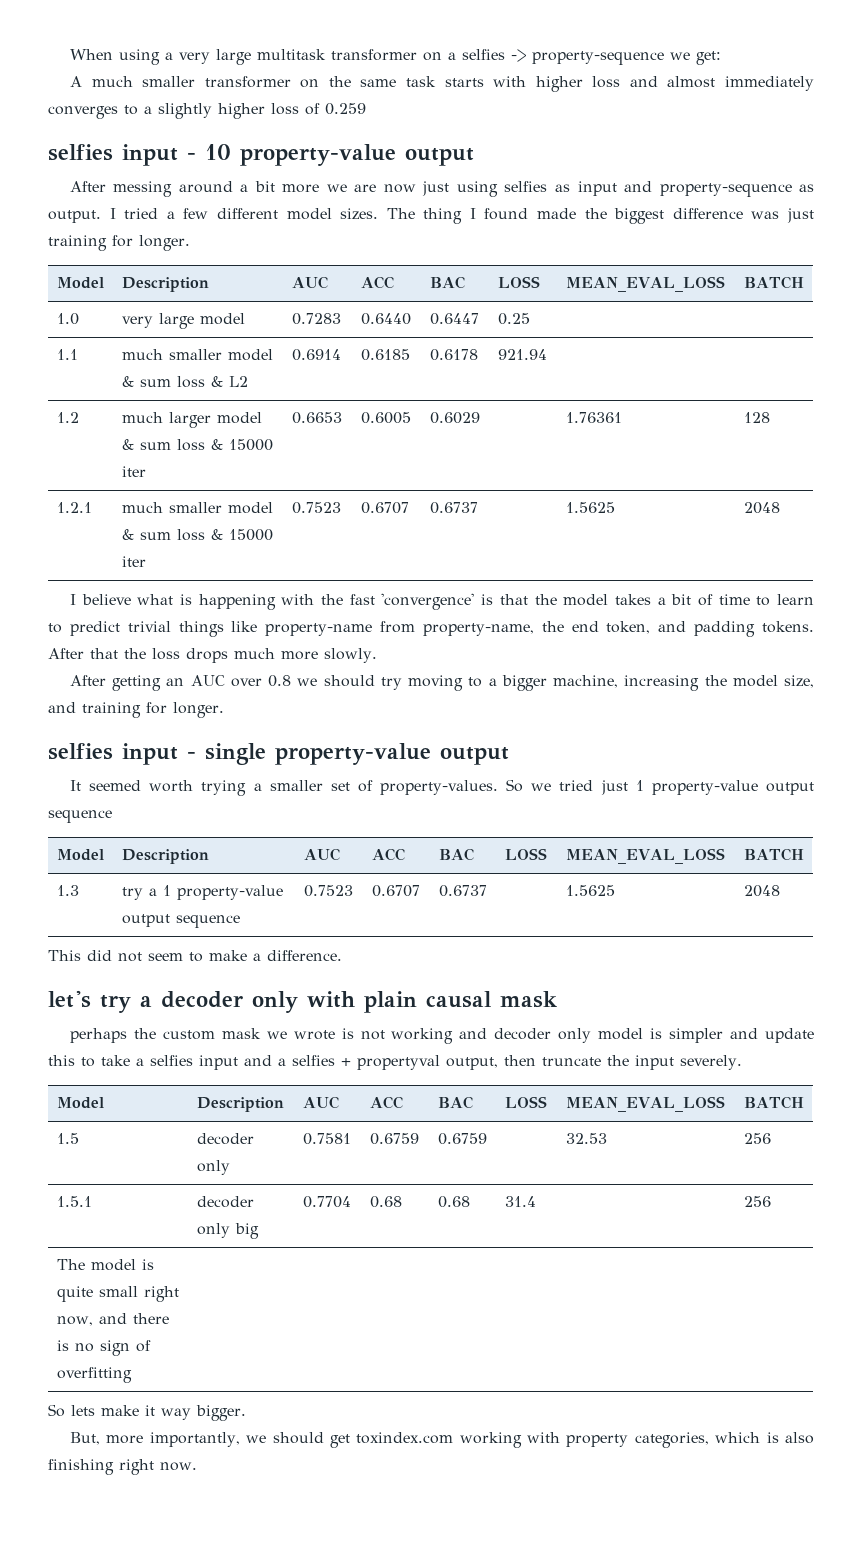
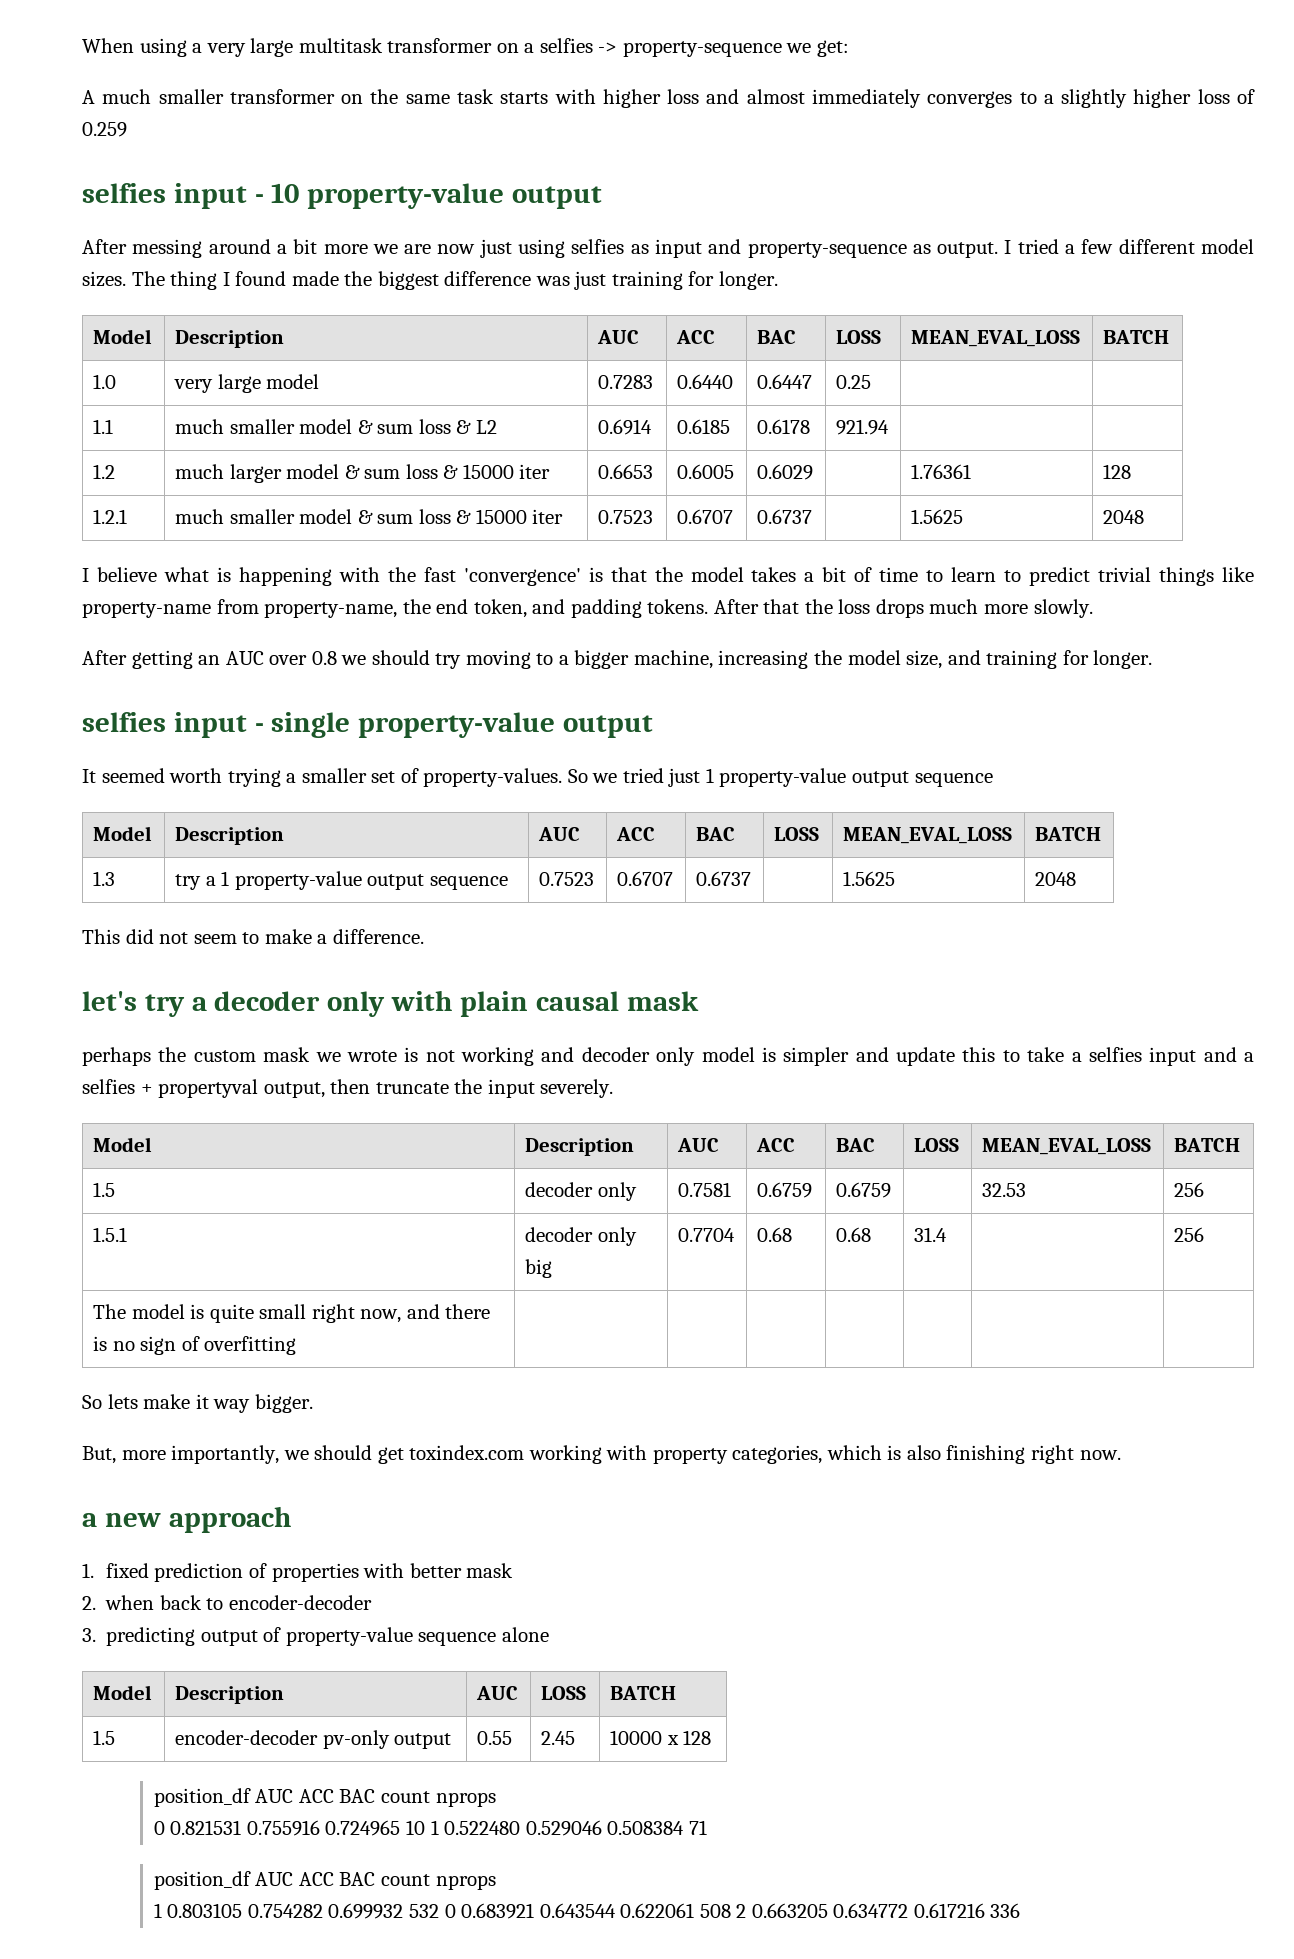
(197, 1466) none -> [82,1506,291,1533] [82,1563,514,1582] [82,1595,372,1610] [82,1627,549,1646] [93,1685,153,1700] [175,1686,285,1704] [476,1686,519,1700] [541,1686,587,1700] [610,1686,677,1700] [93,1730,116,1745] [175,1730,452,1749] [477,1731,513,1745] [541,1731,576,1745] [610,1730,712,1745] [153,1788,496,1807] [153,1820,707,1836] [153,1871,496,1890] [153,1903,1021,1919] // a new approach // 1. fixed prediction of properties with better mask // 2. when back to encoder-decoder // 3. predicting output of property-value sequence alone // Model | Description | AUC | LOSS | BATCH // 1.5 | encoder-decoder pv-only output | 0.55 | 2.45 | 10000 x 128 // position_df AUC ACC BAC count nprops // 0 0.821531 0.755916 0.724965 10 1 0.522480 0.529046 0.508384 71 // position_df AUC ACC BAC count nprops // 1 0.803105 0.754282 0.699932 532 0 0.683921 0.643544 0.622061 508 2 0.663205 0.634772 0.617216 336

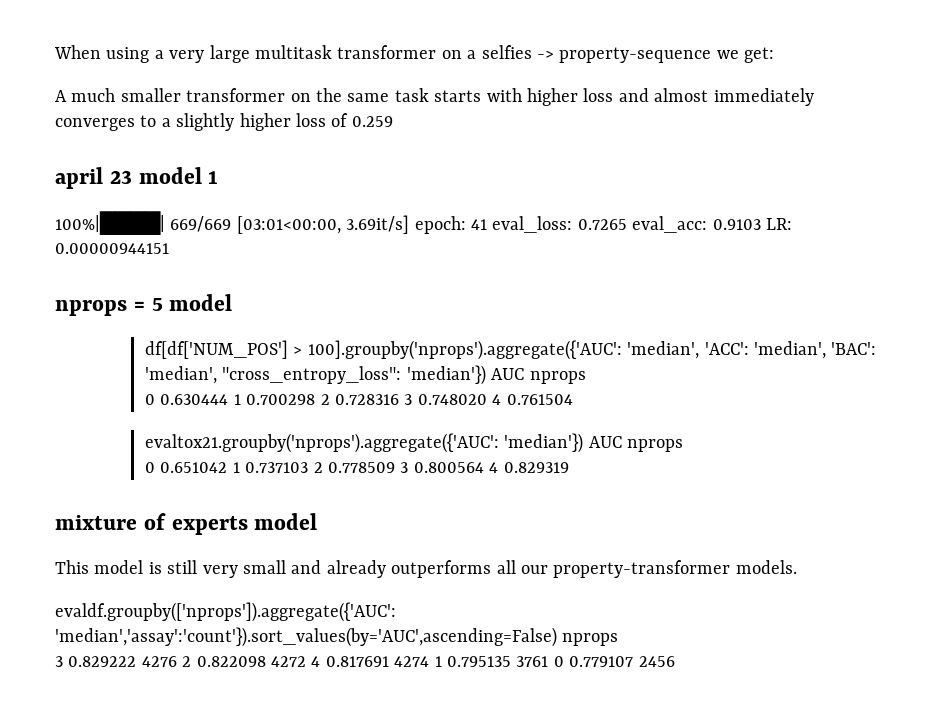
[82,183,603,209] [82,239,1255,258] [82,271,778,290] [93,329,153,344] [175,330,285,348] [597,330,640,344] [676,330,716,344] [757,330,797,344] [836,330,882,344] [911,330,1081,347] [1103,330,1170,344] [93,374,117,389] [174,374,320,393] [598,375,654,389] [677,374,734,389] [757,374,813,389] [836,375,872,389] [93,419,114,434] [175,419,497,434] [598,419,653,435] [677,419,731,434] [757,419,811,434] [836,419,890,435] [93,464,116,479] [175,464,551,483] [598,464,654,479] [677,464,735,479] [757,464,814,480] [911,464,972,479] [1103,464,1132,479] [93,509,128,524] [175,509,564,524] [598,510,654,524] [677,509,734,524] [757,509,813,524] [911,509,964,524] [1103,510,1145,524] [82,567,1255,586] [82,599,1093,618] [82,650,1153,669] [82,712,654,738] [82,768,993,787] [93,826,153,841] [175,827,285,845] [538,827,581,841] [616,827,656,841] [696,827,736,841] [774,827,820,841] [843,827,1013,844] [1035,827,1102,841] [93,871,116,886] [175,871,508,890] [539,872,595,886] [617,871,674,886] [696,871,752,886] [843,871,896,886] [1035,872,1077,886] [82,929,424,944] [82,990,699,1017] [82,1047,1254,1066] [82,1079,614,1098] [93,1137,153,1152] [525,1138,635,1156] [677,1138,720,1152] [756,1138,796,1152] [836,1138,876,1152] [914,1138,960,1152] [982,1138,1152,1155] [1174,1138,1241,1152] [93,1182,116,1197] [525,1182,637,1201] [678,1182,732,1197] [757,1182,813,1198] [836,1182,892,1198] [982,1183,1027,1197] [1174,1182,1205,1197] [93,1227,128,1242] [525,1227,637,1246] [525,1259,553,1278] [678,1228,736,1242] [757,1227,793,1242] [836,1227,872,1242] [914,1227,948,1242] [1174,1227,1205,1242] [93,1304,491,1323] [93,1336,297,1355] [82,1394,313,1413] [82,1445,1121,1464] [82,1506,291,1533] [82,1563,514,1582] [82,1595,372,1610] [82,1627,549,1646] [93,1685,153,1700] [175,1686,285,1704] [476,1686,519,1700] [541,1686,587,1700] [610,1686,677,1700] [93,1730,116,1745] [175,1730,452,1749] [477,1731,513,1745] [541,1731,576,1745] [610,1730,712,1745] [153,1788,496,1807] [153,1820,707,1836] [153,1871,496,1890] [153,1903,1021,1919] selfies input - 10 property-value output // After messing around a bit more we are now just using selfies as input and property-sequence as output. I tried a few different model sizes. The thing I found made the biggest difference was just training for longer. // Model | Description | AUC | ACC | BAC | LOSS | MEAN_EVAL_LOSS | BATCH // 1.0 | very large model | 0.7283 | 0.6440 | 0.6447 | 0.25 | | // 1.1 | much smaller model & sum loss & L2 | 0.6914 | 0.6185 | 0.6178 | 921.94 | | // 1.2 | much larger model & sum loss & 15000 iter | 0.6653 | 0.6005 | 0.6029 | | 1.76361 | 128 // 1.2.1 | much smaller model & sum loss & 15000 iter | 0.7523 | 0.6707 | 0.6737 | | 1.5625 | 2048 // I believe what is happening with the fast 'convergence' is that the model takes a bit of time to learn to predict trivial things like property-name from property-name, the end token, and padding tokens. After that the loss drops much more slowly. // After getting an AUC over 0.8 we should try moving to a bigger machine, increasing the model size, and training for longer. // selfies input - single property-value output // It seemed worth trying a smaller set of property-values. So we tried just 1 property-value output sequence // Model | Description | AUC | ACC | BAC | LOSS | MEAN_EVAL_LOSS | BATCH // 1.3 | try a 1 property-value output sequence | 0.7523 | 0.6707 | 0.6737 | | 1.5625 | 2048 // This did not seem to make a difference. // let's try a decoder only with plain causal mask // perhaps the custom mask we wrote is not working and decoder only model is simpler and update this to take a selfies input and a selfies + propertyval output, then truncate the input severely. // Model | Description | AUC | ACC | BAC | LOSS | MEAN_EVAL_LOSS | BATCH // 1.5 | decoder only | 0.7581 | 0.6759 | 0.6759 | | 32.53 | 256 // 1.5.1 | decoder only big | 0.7704 | 0.68 | 0.68 | 31.4 | | 256 // The model is quite small right now, and there is no sign of overfitting | | | | | | | // So lets make it way bigger. // But, more importantly, we should get toxindex.com working with property categories, which is also finishing right now. // a new approach // 1. fixed prediction of properties with better mask // 2. when back to encoder-decoder // 3. predicting output of property-value sequence alone // Model | Description | AUC | LOSS | BATCH // 1.5 | encoder-decoder pv-only output | 0.55 | 2.45 | 10000 x 128 // position_df AUC ACC BAC count nprops // 0 0.821531 0.755916 0.724965 10 1 0.522480 0.529046 0.508384 71 // position_df AUC ACC BAC count nprops // 1 0.803105 0.754282 0.699932 532 0 0.683921 0.643544 0.622061 508 2 0.663205 0.634772 0.617216 336 -> [55,167,219,189] [55,211,792,235] [55,243,169,254] [55,294,233,316] [145,340,877,360] [145,365,586,385] [145,394,573,405] [145,433,684,453] [145,462,569,473] [55,513,318,535] [55,560,797,578] [55,602,396,622] [55,627,619,647] [55,656,675,667] april 23 model 1 // 100%|████| 669/669 [03:01<00:00, 3.69it/s] epoch: 41 eval_loss: 0.7265 eval_acc: 0.9103 LR: 0.00000944151 // nprops = 5 model // df[df['NUM_POS'] > 100].groupby('nprops').aggregate({'AUC': 'median', 'ACC': 'median', 'BAC': 'median', "cross_entropy_loss": 'median'}) AUC nprops // 0 0.630444 1 0.700298 2 0.728316 3 0.748020 4 0.761504 // evaltox21.groupby('nprops').aggregate({'AUC': 'median'}) AUC nprops // 0 0.651042 1 0.737103 2 0.778509 3 0.800564 4 0.829319 // mixture of experts model // This model is still very small and already outperforms all our property-transformer models. // evaldf.groupby(['nprops']).aggregate({'AUC': 'median','assay':'count'}).sort_values(by='AUC',ascending=False) nprops // 3 0.829222 4276 2 0.822098 4272 4 0.817691 4274 1 0.795135 3761 0 0.779107 2456

